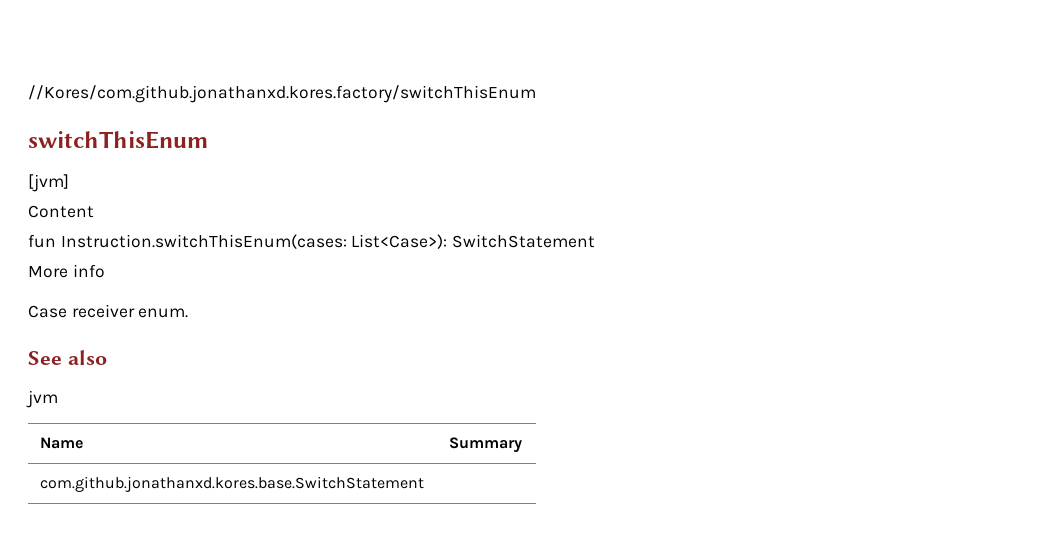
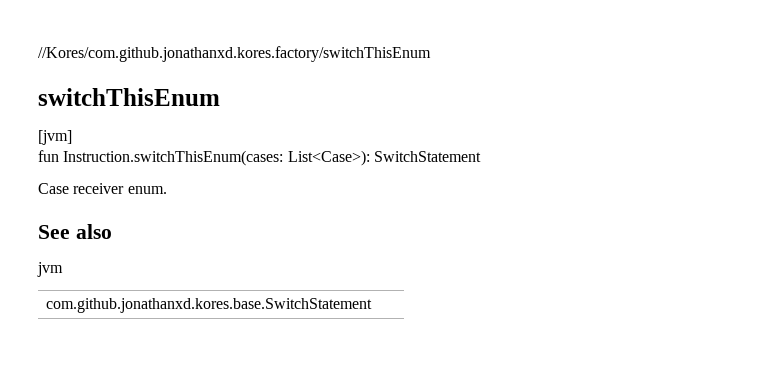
[28,205,94,218] // Content -> (72, 137) none
[28,264,105,278] // More info -> (481, 156) none
[40,437,84,449] [449,437,523,453] // Name | Summary -> (63, 269) none

